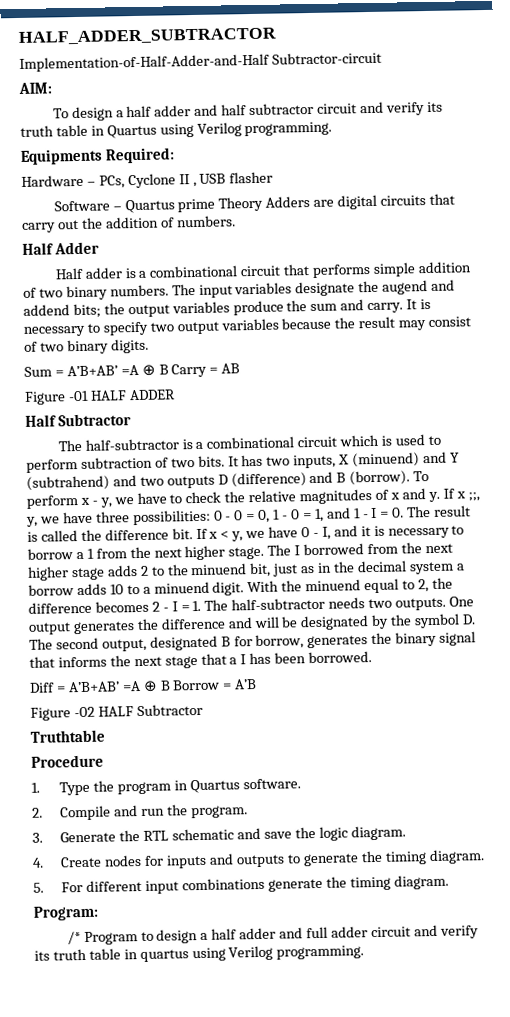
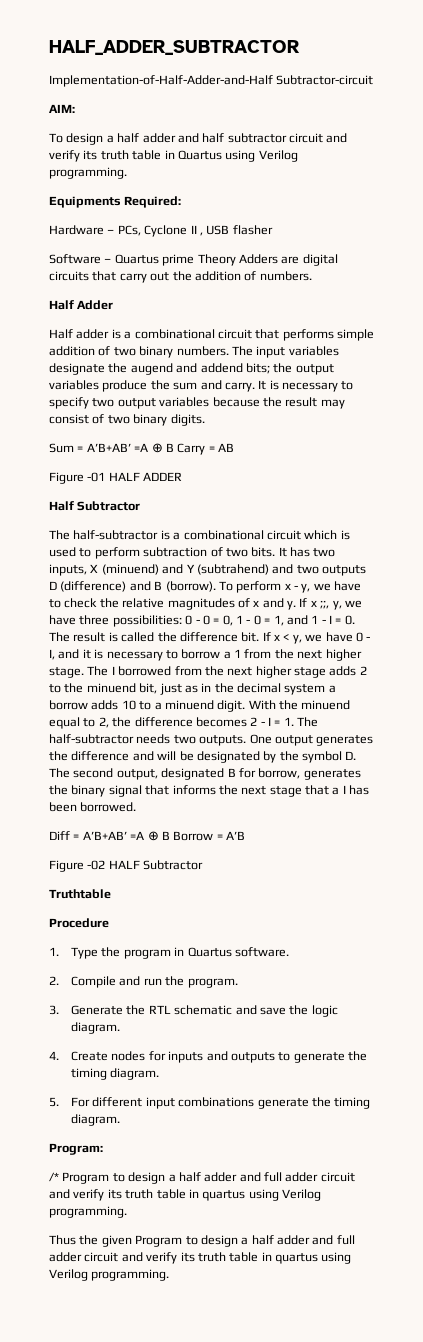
(365, 952) none -> [49,1235,355,1247] [49,1252,352,1264] [49,1269,170,1281] // Thus the given Program to design a half adder and full adder circuit and verify its truth table in quartus using Verilog programming.

